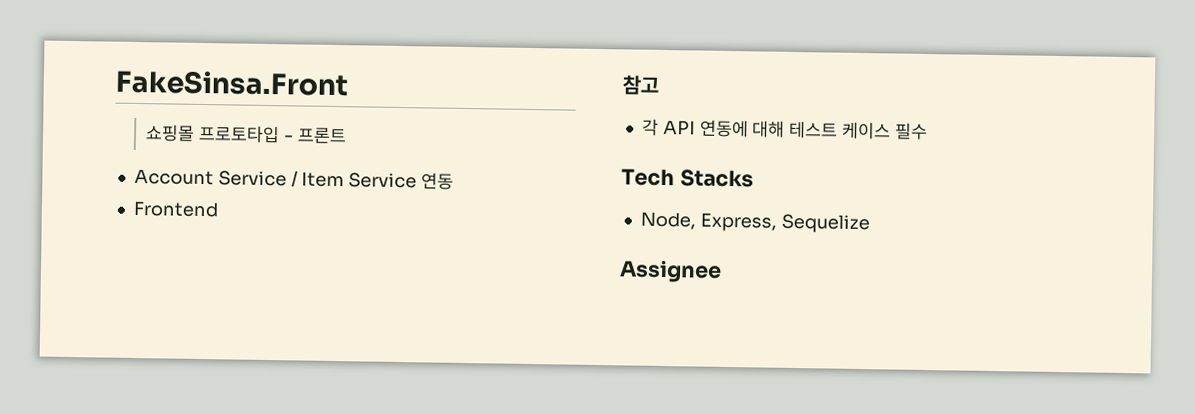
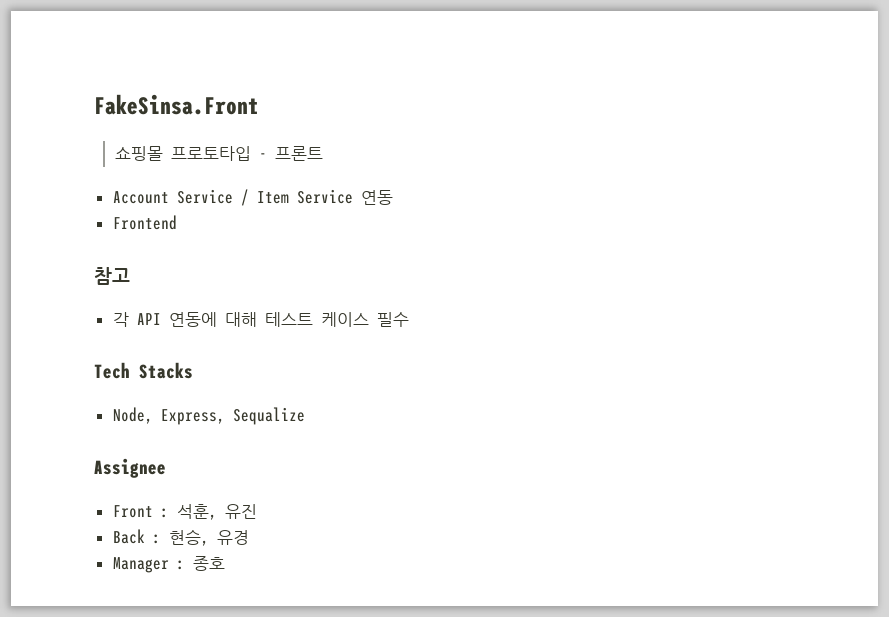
[780,213,870,234] Sequelize -> [232,407,305,425] Sequalize
(722, 271) none -> [112,504,257,520] [112,529,249,546] [112,556,225,573] // Front : 석훈, 유진 // Back : 현승, 유경 // Manager : 종호

